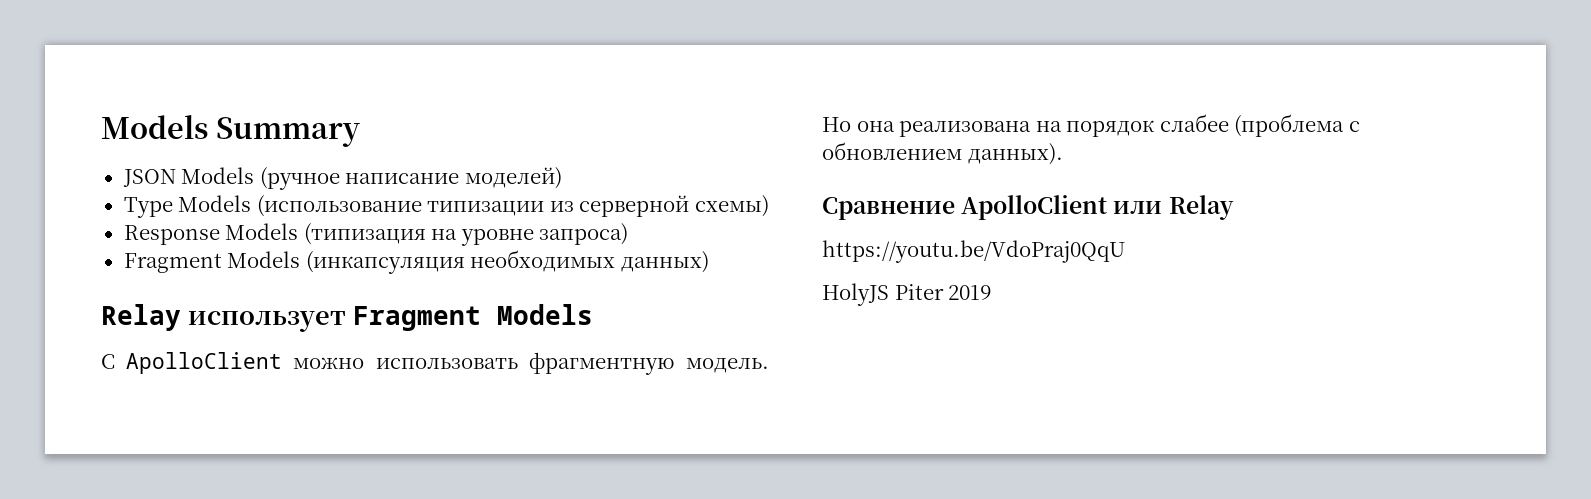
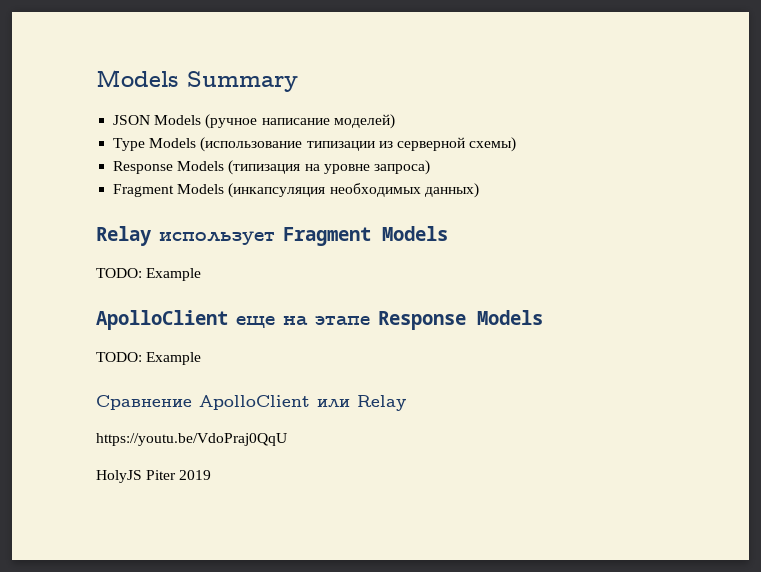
[101,352,769,375] [822,114,1360,137] [822,142,1063,165] C ApolloClient можно использовать фрагментную модель. Но она реализована на порядок слабее (проблема с обновлением данных). -> [96,268,202,281] [96,310,543,330] [96,352,202,365] TODO: Example // ApolloClient еще на этапе Response Models // TODO: Example

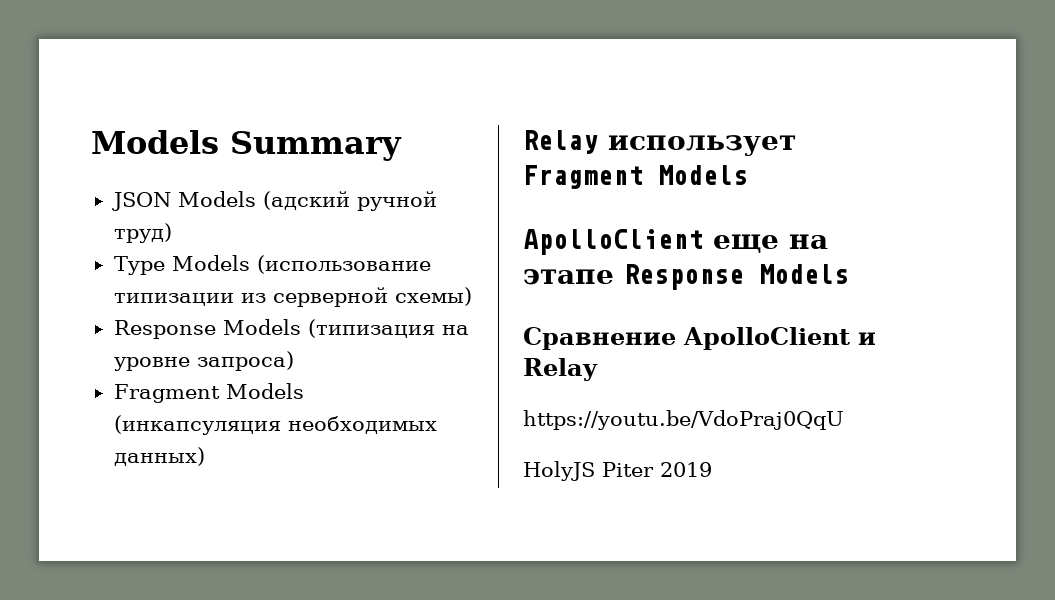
[205,114,395,129] (ручное написание моделей) -> [262,191,437,211] [113,223,172,243] (адский ручной труд)
[96,268,202,281] // TODO: Example -> (748, 175) none
[96,352,202,365] // TODO: Example -> (849, 274) none
[317,399,350,408] или -> [858,332,876,345] и

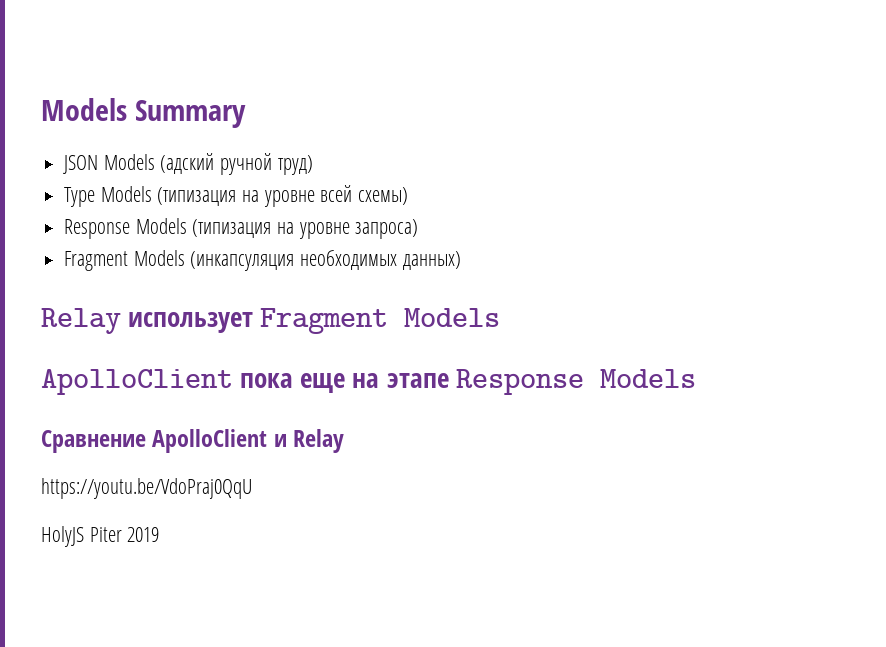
[256,255,431,274] [113,287,388,307] (использование типизации из серверной -> [157,185,353,207] (типизация на уровне всей
(703, 242) none -> [240,373,294,388] пока

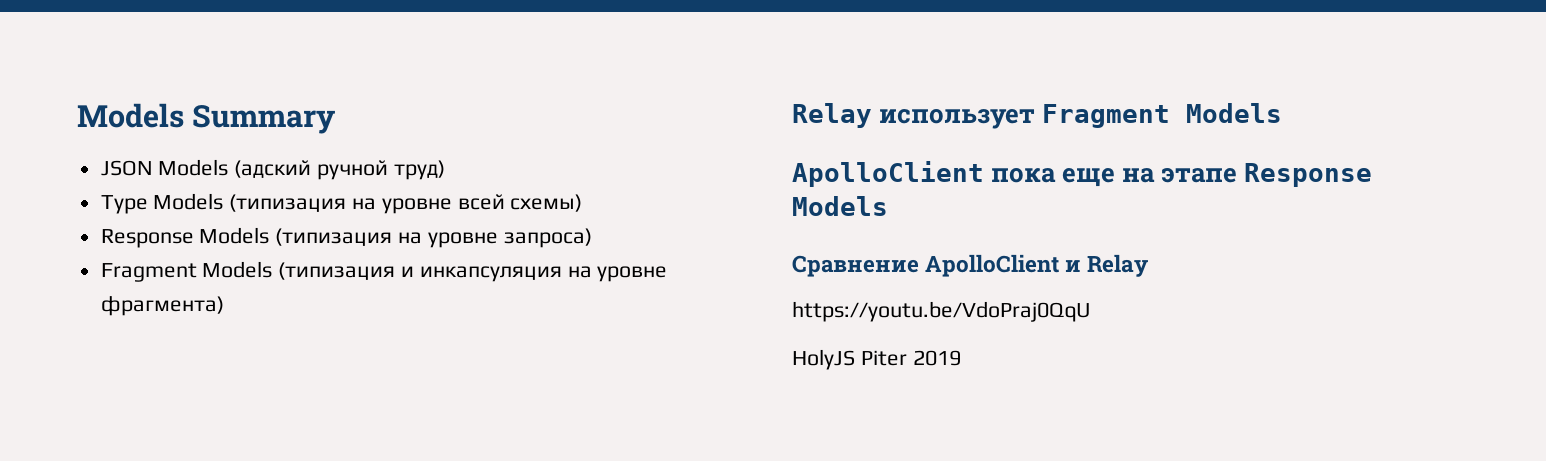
[190,250,461,271] (инкапсуляция необходимых данных) -> [278,262,668,282] [100,296,224,316] (типизация и инкапсуляция на уровне фрагмента)

